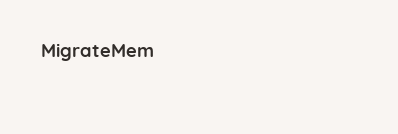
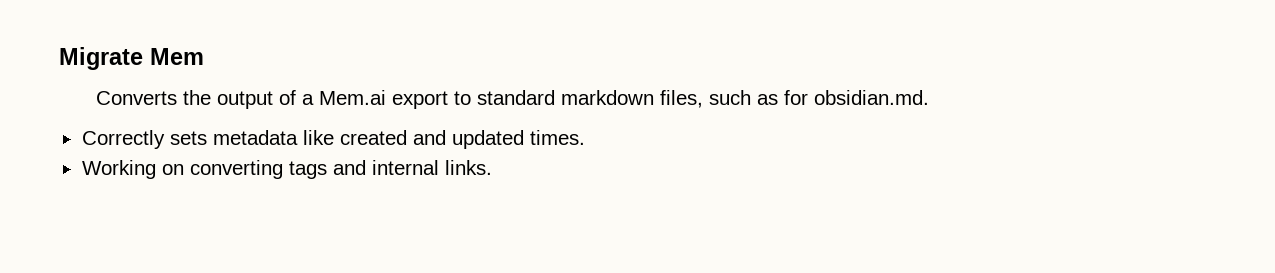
[41,43,154,61] MigrateMem -> [59,47,204,70] [95,90,929,109] [81,130,585,149] [81,160,492,179] Migrate Mem // Converts the output of a Mem.ai export to standard markdown files, such as for obsidian.md. // Correctly sets metadata like created and updated times. // Working on converting tags and internal links.

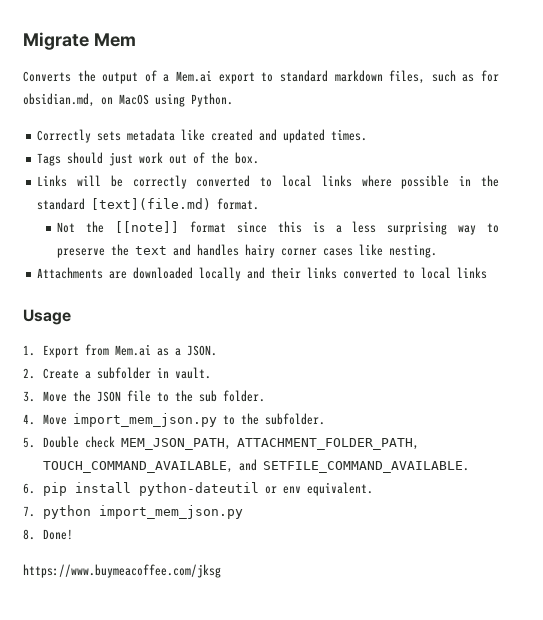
[813,90,929,105] obsidian.md. -> [23,93,233,107] obsidian.md, on MacOS using Python.
[81,160,492,179] Working on converting tags and internal links. -> [37,152,260,166] [37,175,500,189] [37,198,260,210] [57,221,500,235] [57,244,438,258] [37,267,488,281] [23,309,71,325] [23,344,218,358] [23,367,212,379] [23,390,266,402] [23,413,326,427] [23,436,420,450] [43,459,470,473] [23,482,374,496] [23,505,244,519] [23,529,74,540] [23,564,221,578] Tags should just work out of the box. // Links will be correctly converted to local links where possible in the standard [text](file.md) format. // Not the [[note]] format since this is a less surprising way to preserve the text and handles hairy corner cases like nesting. // Attachments are downloaded locally and their links converted to local links // Usage // 1. Export from Mem.ai as a JSON. // 2. Create a subfolder in vault. // 3. Move the JSON file to the sub folder. // 4. Move import_mem_json.py to the subfolder. // 5. Double check MEM_JSON_PATH, ATTACHMENT_FOLDER_PATH, TOUCH_COMMAND_AVAILABLE, and SETFILE_COMMAND_AVAILABLE. // 6. pip install python-dateutil or env equivalent. // 7. python import_mem_json.py // 8. Done! // https://www.buymeacoffee.com/jksg

